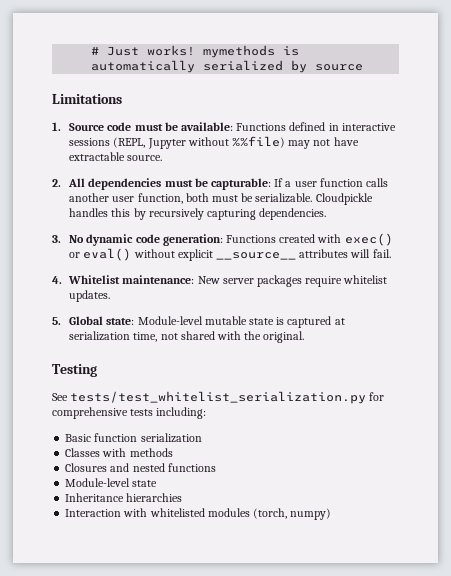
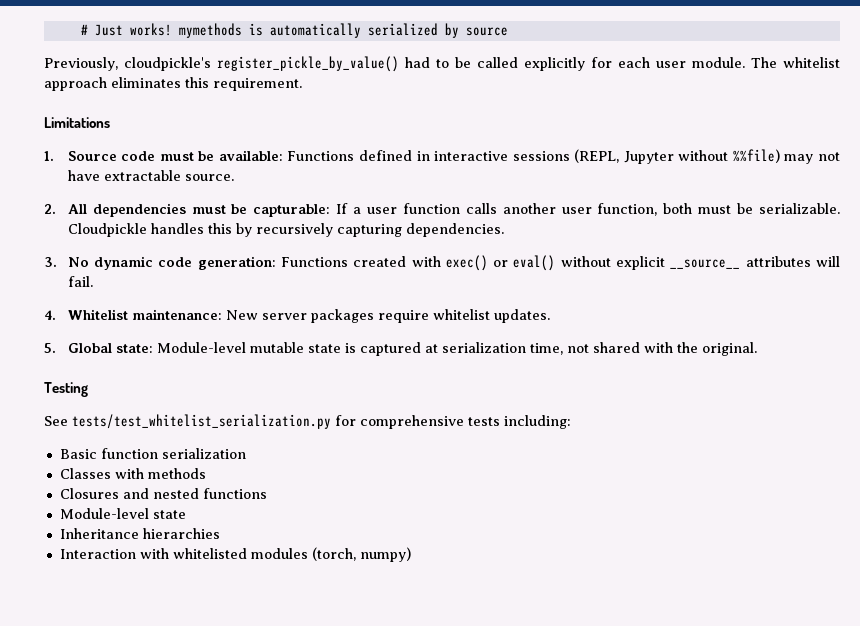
(364, 67) none -> [44,56,840,72] [44,77,302,91] // Previously, cloudpickle's register_pickle_by_value() had to be called explicitly for each user module. The whitelist approach eliminates this requirement.

